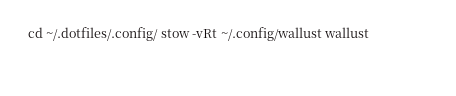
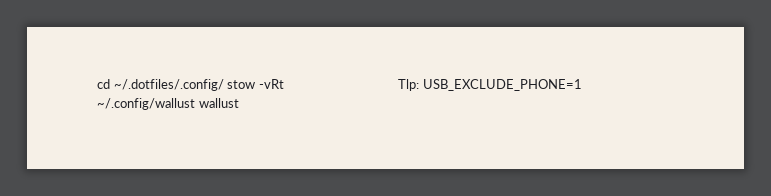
(369, 32) none -> [398,79,582,91] // Tlp: USB_EXCLUDE_PHONE=1

